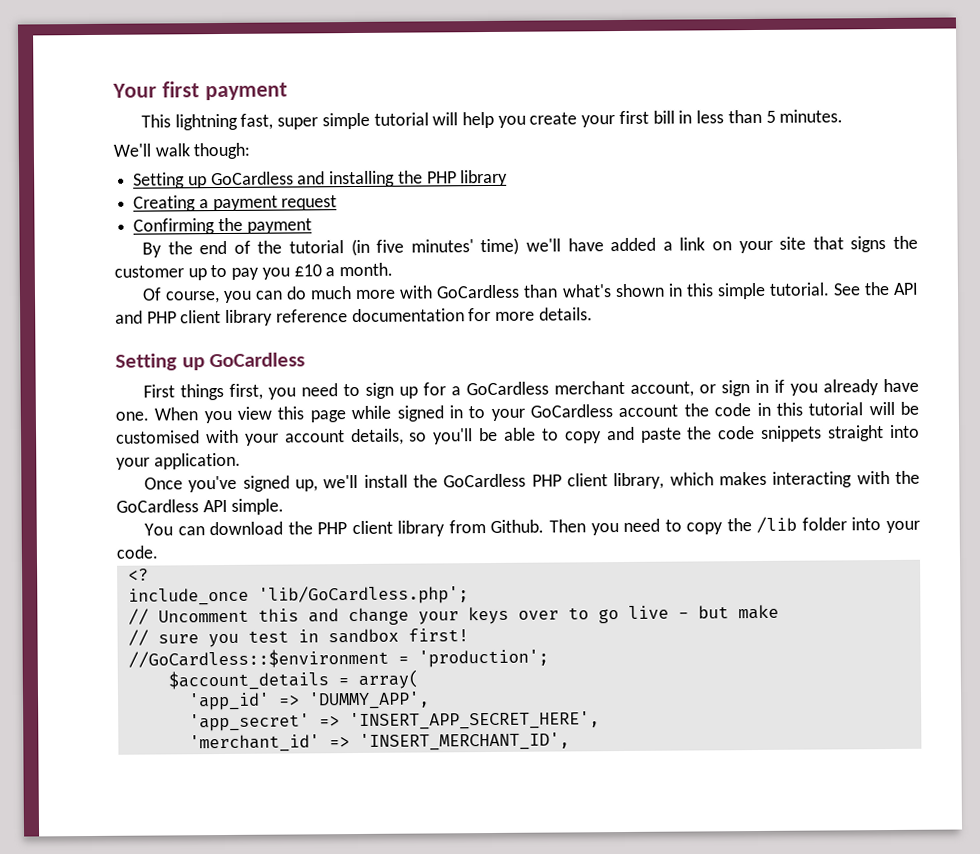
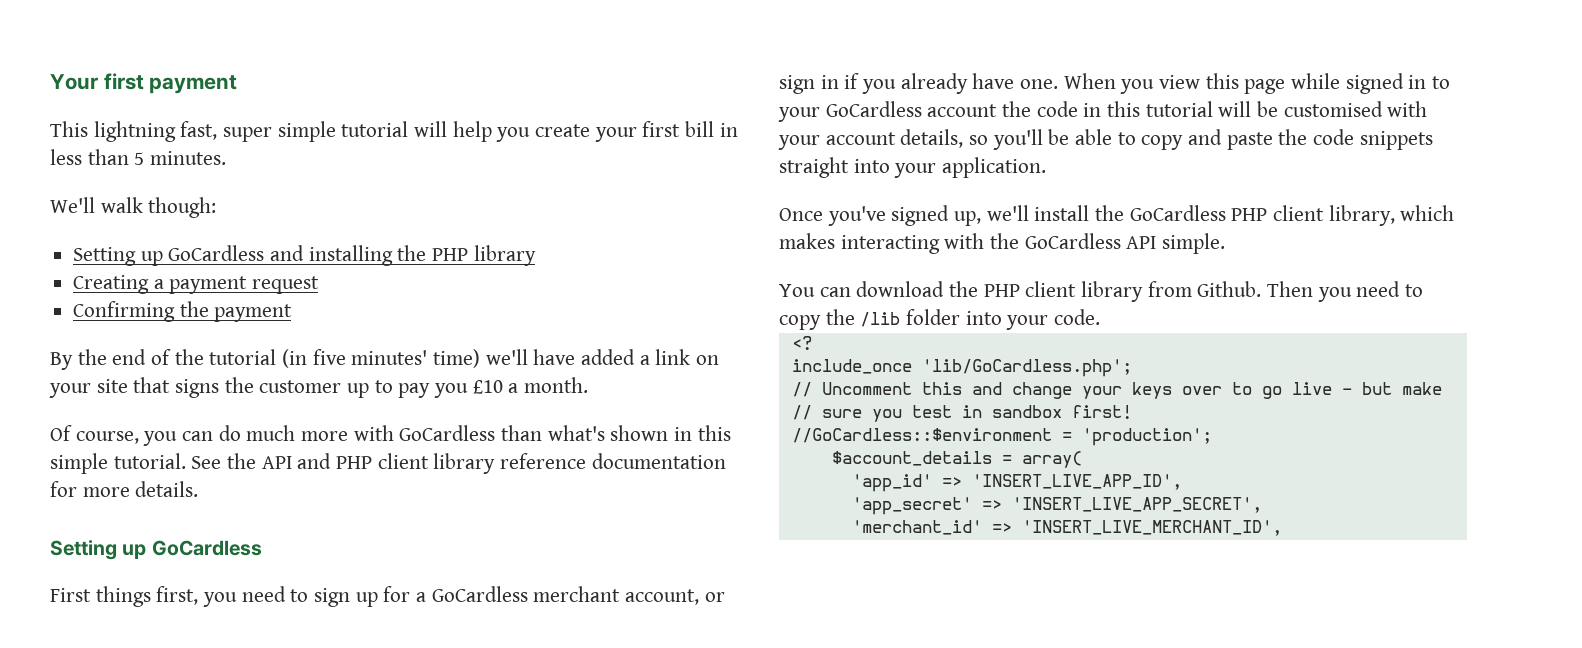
[307,691,430,710] 'DUMMY_APP', -> [971,474,1182,490] 'INSERT_LIVE_APP_ID',
[348,711,600,731] 'INSERT_APP_SECRET_HERE', -> [1011,497,1262,513] 'INSERT_LIVE_APP_SECRET',
[358,732,570,751] 'INSERT_MERCHANT_ID', -> [1021,520,1282,536] 'INSERT_LIVE_MERCHANT_ID',

